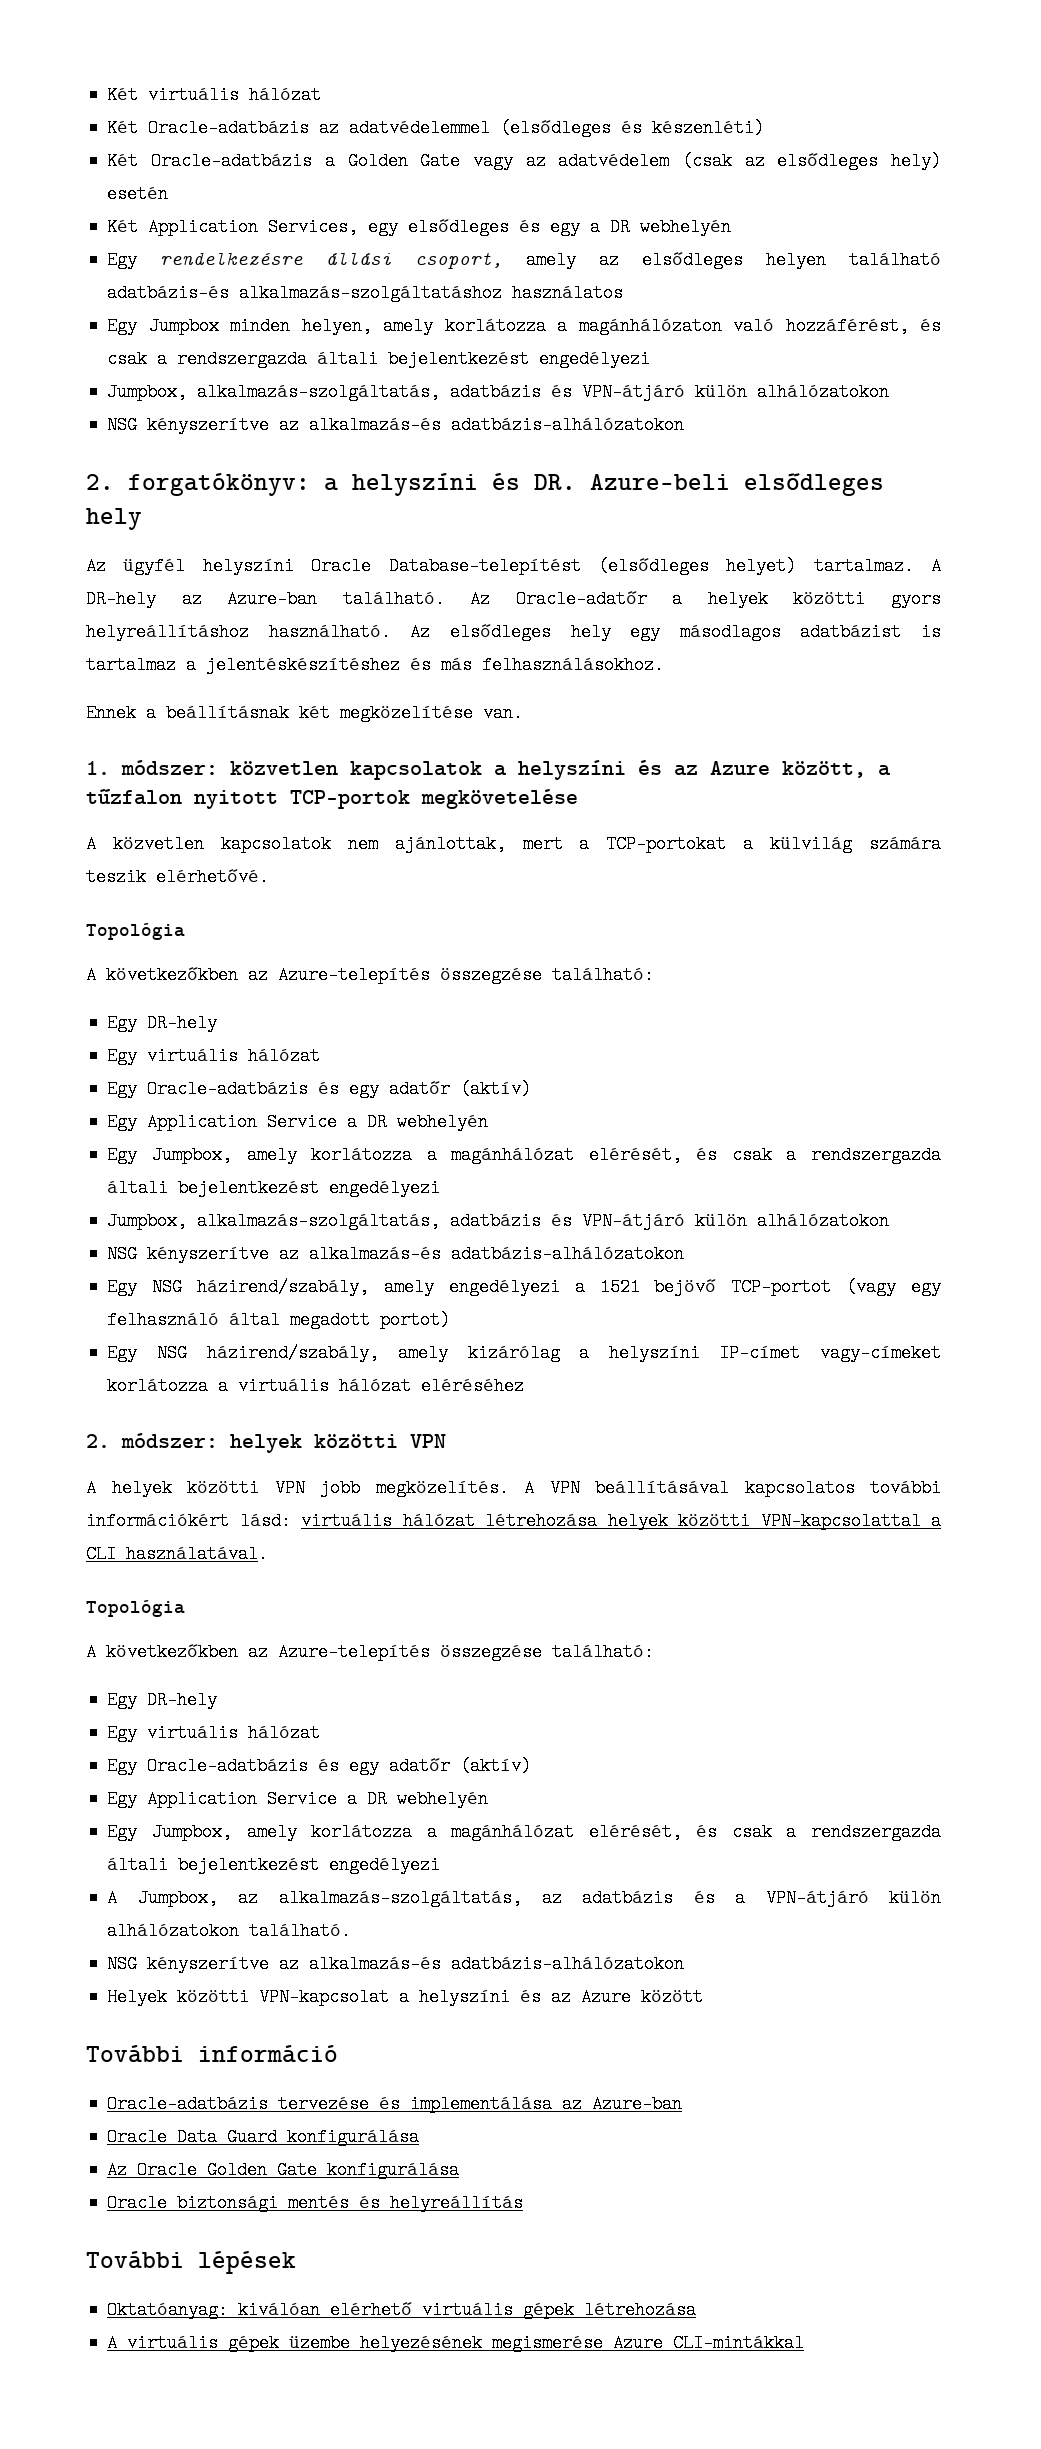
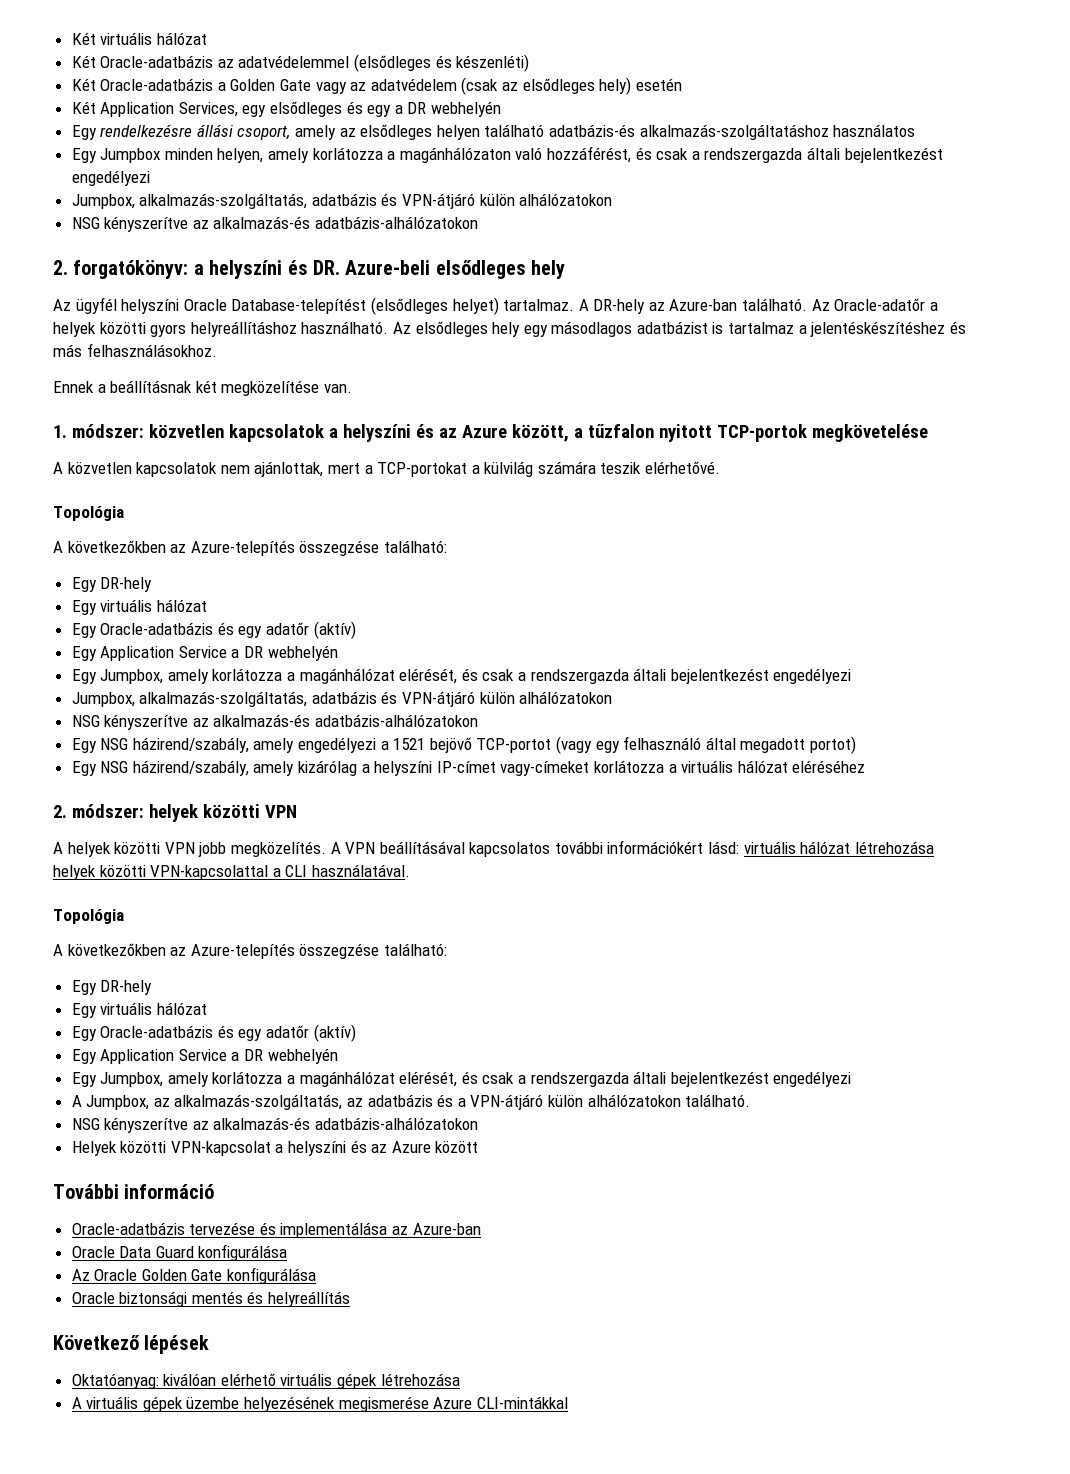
[86,2251,184,2269] További -> [53,1335,140,1350] Következő

